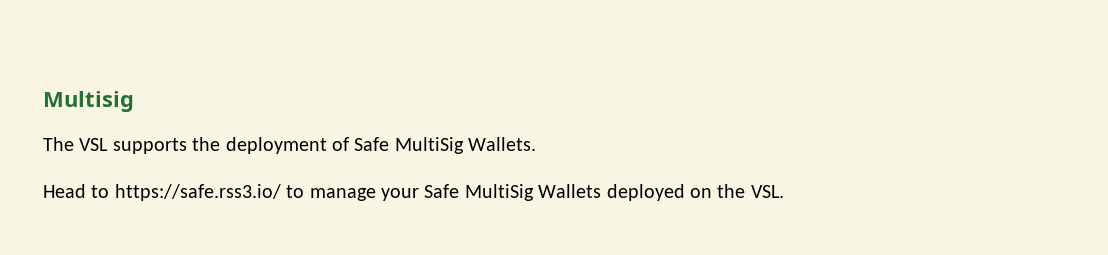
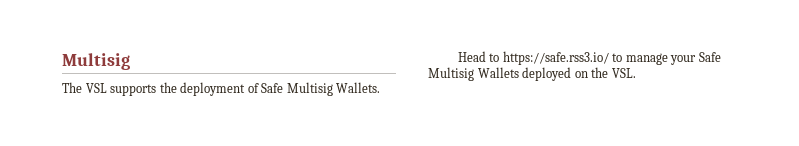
[394,137,464,154] MultiSig -> [286,82,333,96] Multisig
[464,184,534,201] MultiSig -> [428,67,474,81] Multisig

